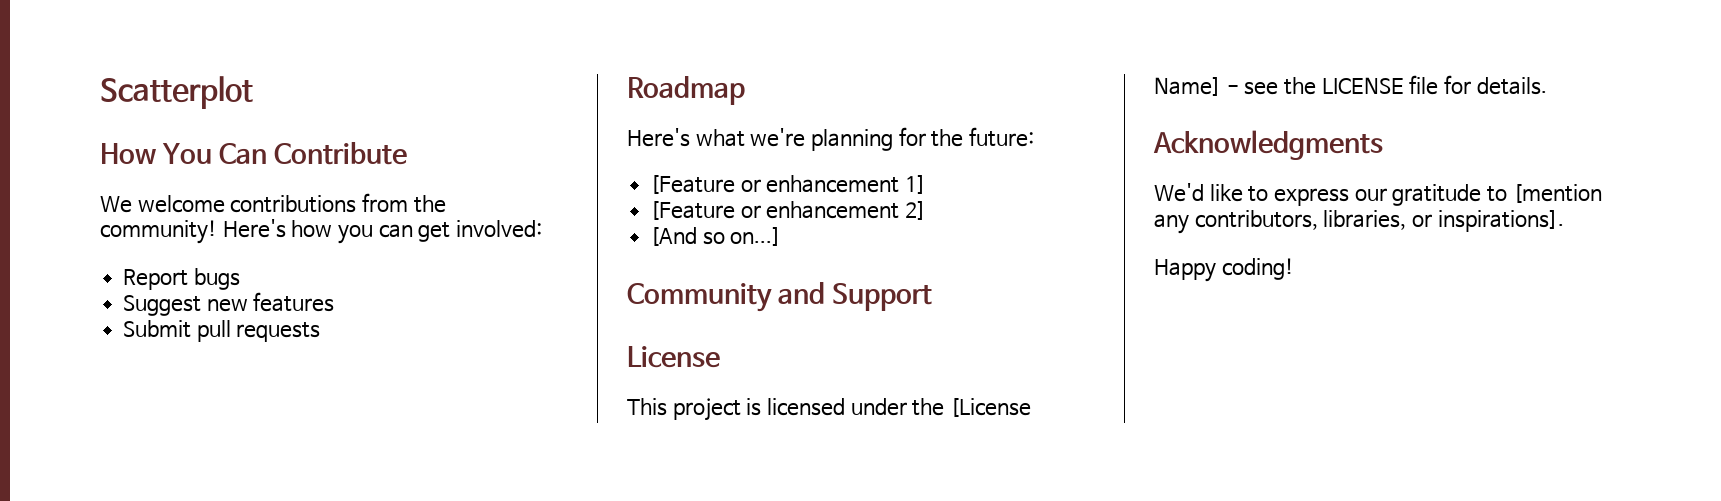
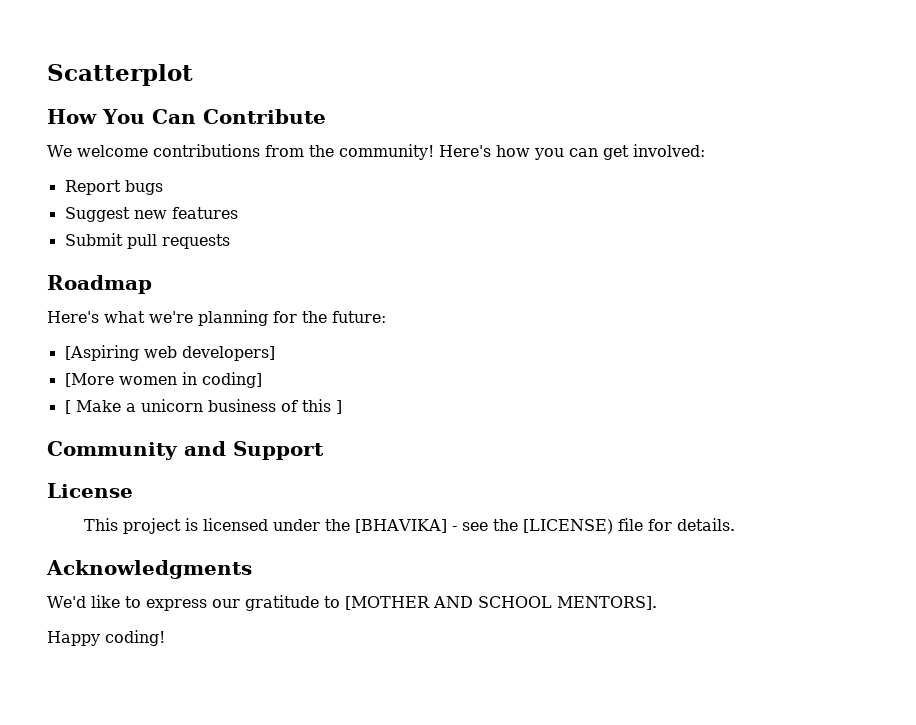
[650,175,927,194] [650,201,927,220] [650,227,782,246] [Feature or enhancement 1] // [Feature or enhancement 2] // [And so on...] -> [64,345,275,361] [64,372,262,388] [64,399,342,414] [Aspiring web developers] // [More women in coding] // [ Make a unicorn business of this ]
[950,398,1032,417] [1154,77,1221,96] [License Name] -> [354,519,447,533] [BHAVIKA]
[1321,77,1404,94] LICENSE -> [522,519,613,534] [LICENSE)
[1512,184,1602,203] [1154,210,1564,234] [mention any contributors, libraries, or inspirations]. -> [344,596,657,610] [MOTHER AND SCHOOL MENTORS].

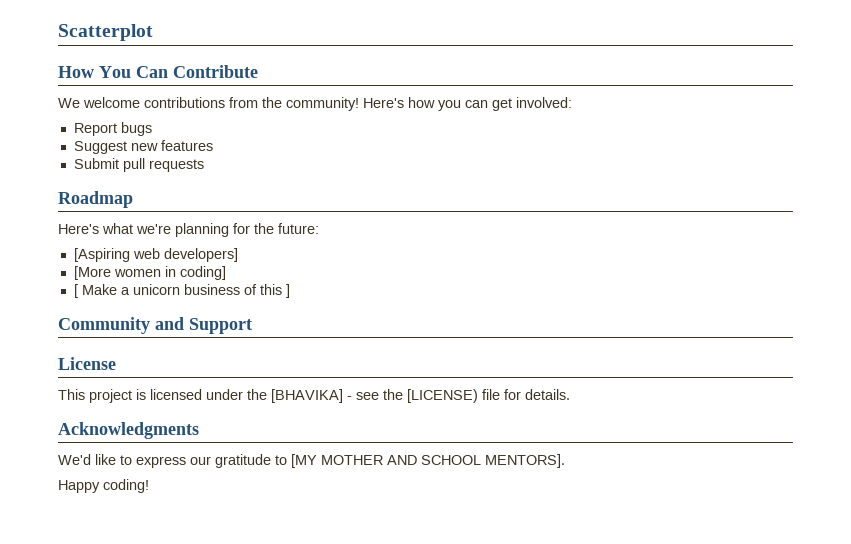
[344,596,430,610] [MOTHER -> [291,454,383,468] [MY MOTHER

